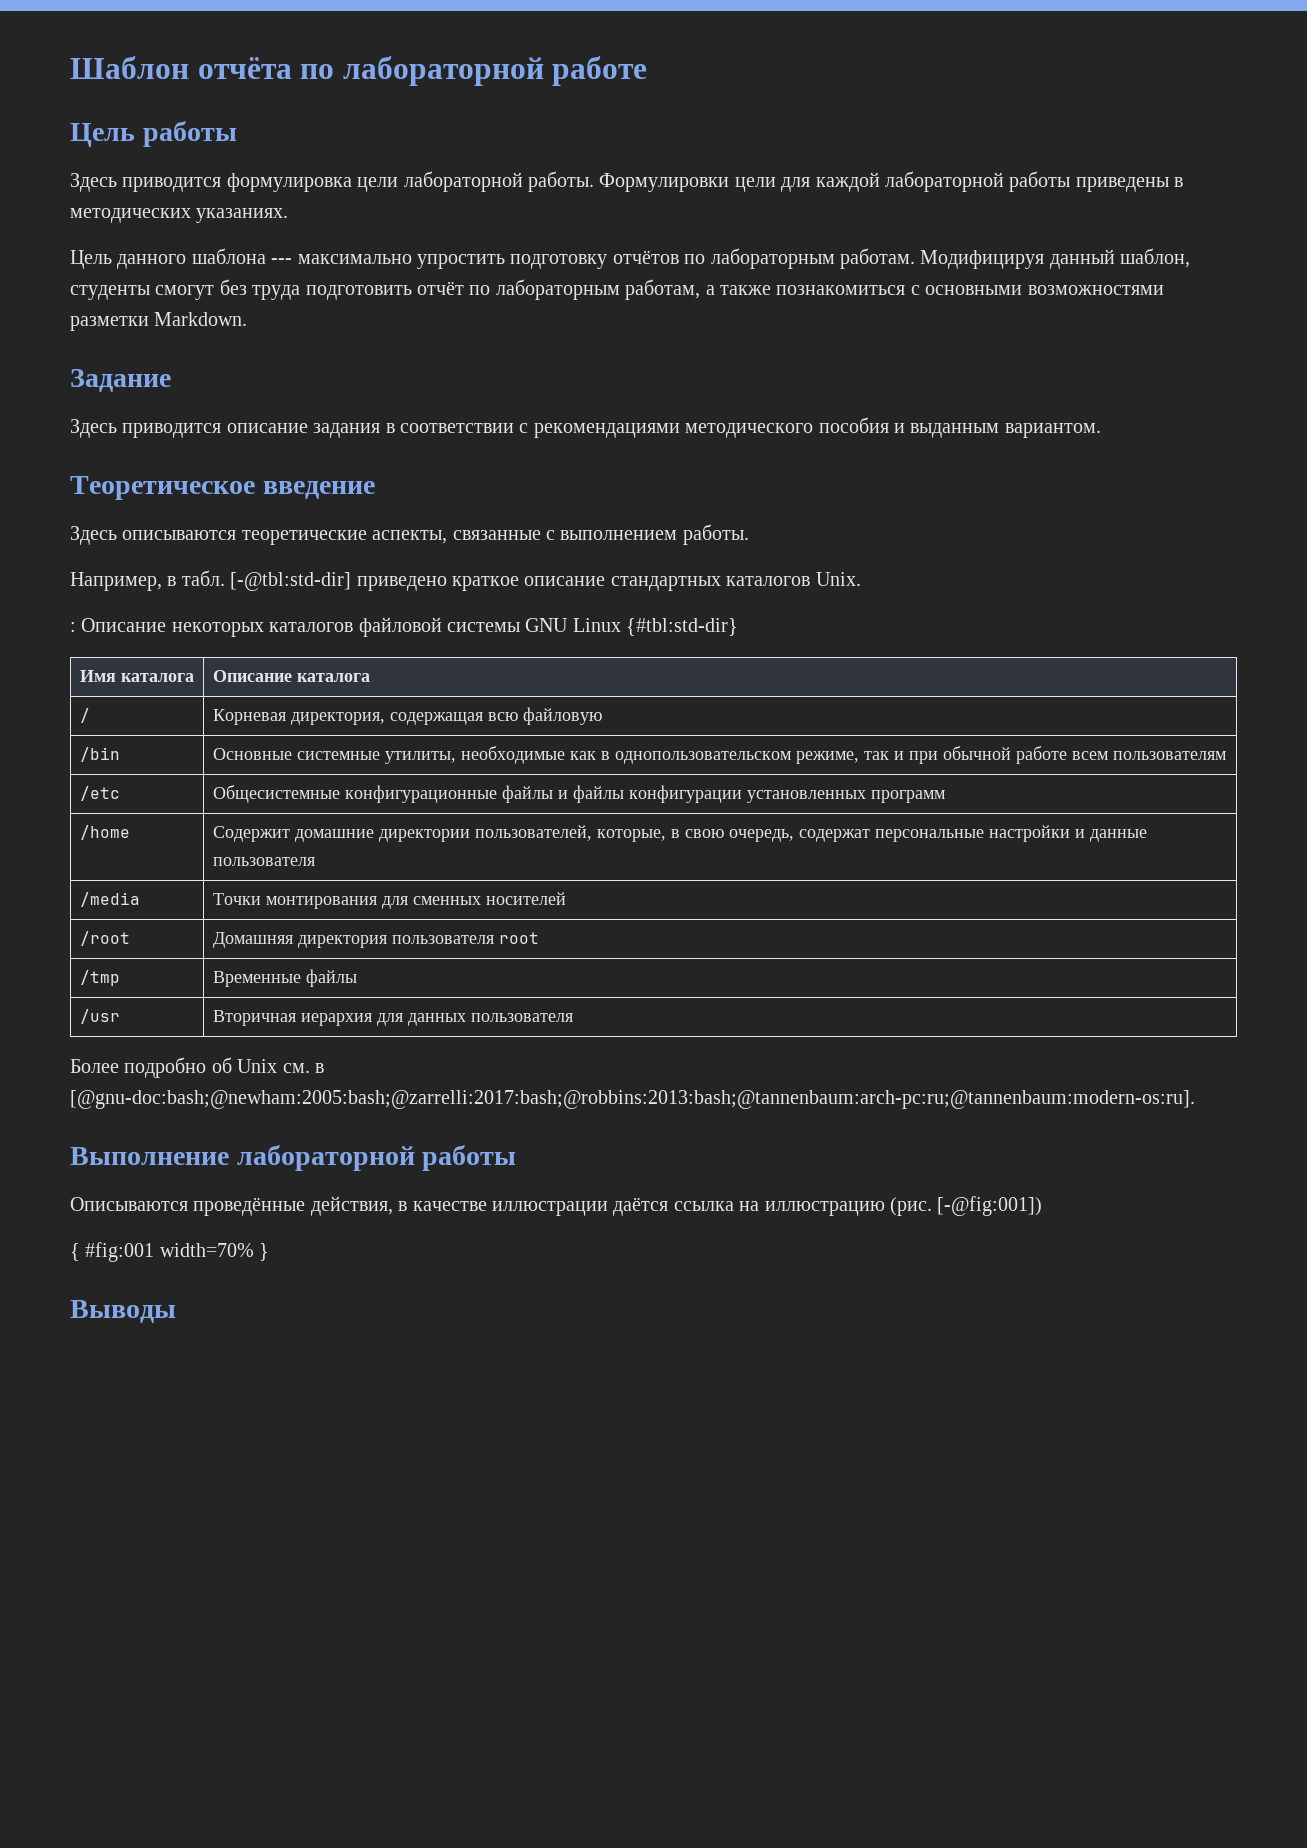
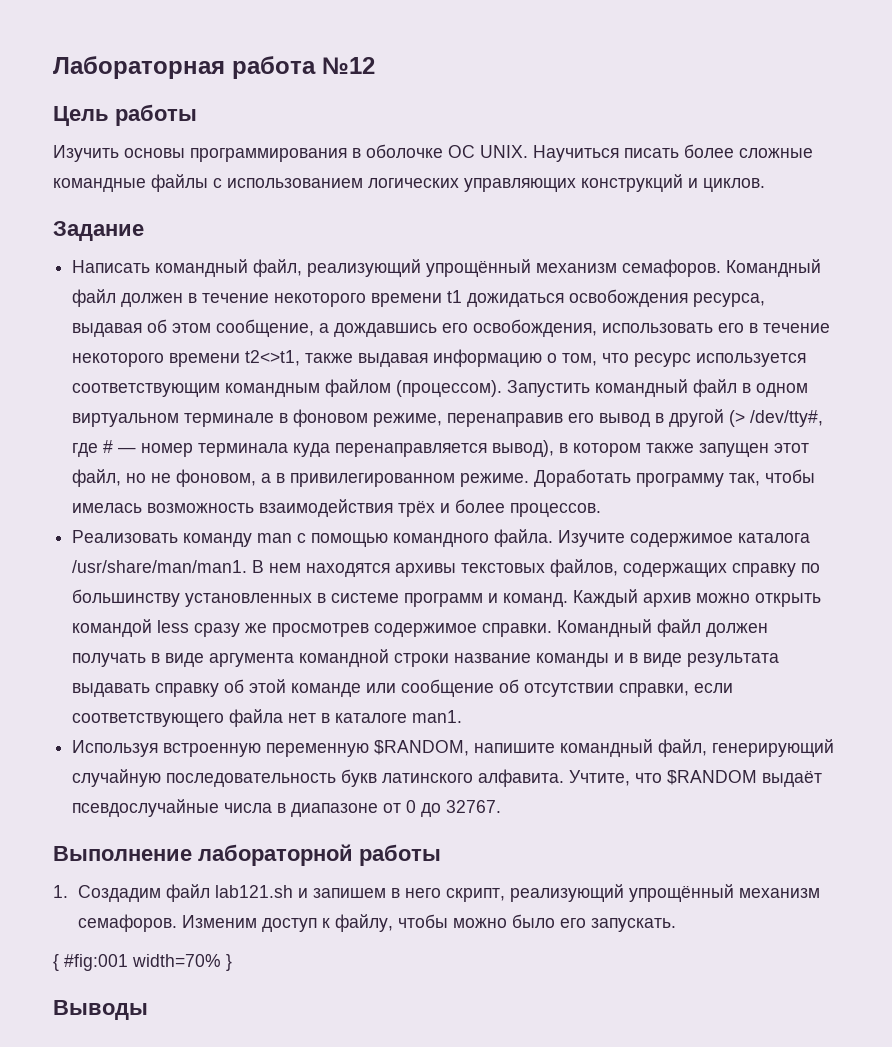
[70,56,648,86] [70,121,237,147] [70,171,1184,192] [70,208,289,223] [70,248,1191,269] [70,279,1164,300] [70,312,248,331] [70,369,171,392] [70,417,1101,438] [70,476,375,500] [70,524,749,545] [70,570,861,591] [70,617,739,637] [79,670,194,682] [212,670,370,682] [79,708,90,723] [212,707,602,725] [79,747,120,762] [212,746,1226,764] [79,786,120,801] [212,785,945,803] [79,825,130,840] [212,825,1147,842] [212,857,315,866] [79,892,140,907] [212,892,566,909] [79,931,130,946] [212,932,539,948] [79,970,120,986] [212,969,357,987] [79,1009,120,1024] [212,1010,573,1026] [70,1057,324,1078] [70,1090,1195,1109] [70,1145,517,1171] [70,1196,1043,1216] Шаблон отчёта по лабораторной работе // Цель работы // Здесь приводится формулировка цели лабораторной работы. Формулировки цели для каждой лабораторной работы приведены в методических указаниях. // Цель данного шаблона --- максимально упростить подготовку отчётов по лабораторным работам. Модифицируя данный шаблон, студенты смогут без труда подготовить отчёт по лабораторным работам, а также познакомиться с основными возможностями разметки Markdown. // Задание // Здесь приводится описание задания в соответствии с рекомендациями методического пособия и выданным вариантом. // Теоретическое введение // Здесь описываются теоретические аспекты, связанные с выполнением работы. // Например, в табл. [-@tbl:std-dir] приведено краткое описание стандартных каталогов Unix. // : Описание некоторых каталогов файловой системы GNU Linux {#tbl:std-dir} // Имя каталога | Описание каталога // / | Корневая директория, содержащая всю файловую // /bin | Основные системные утилиты, необходимые как в однопользовательском режиме, так и при обычной работе всем пользователям // /etc | Общесистемные конфигурационные файлы и файлы конфигурации установленных программ // /home | Содержит домашние директории пользователей, которые, в свою очередь, содержат персональные настройки и данные пользователя // /media | Точки монтирования для сменных носителей // /root | Домашняя директория пользователя root // /tmp | Временные файлы // /usr | Вторичная иерархия для данных пользователя // Более подробно об Unix см. в [@gnu-doc:bash;@newham:2005:bash;@zarrelli:2017:bash;@robbins:2013:bash;@tannenbaum:arch-pc:ru;@tannenbaum:modern-os:ru]. // Выполнение лабораторной работы // Описываются проведённые действия, в качестве иллюстрации даётся ссылка на иллюстрацию (рис. [-@fig:001]) -> [53,56,375,79] [53,104,197,126] [53,144,813,162] [53,174,765,192] [53,221,144,241] [72,259,822,277] [72,289,766,307] [72,319,831,337] [72,349,807,367] [72,379,809,397] [72,409,824,427] [72,440,810,457] [72,469,816,487] [72,499,602,517] [72,529,811,547] [72,559,821,577] [72,589,822,607] [72,619,769,637] [72,649,780,667] [72,679,734,697] [72,709,463,727] [72,739,835,757] [72,769,823,787] [72,799,502,817] [53,844,441,866] [53,884,820,902] [77,914,676,932] Лабораторная работа №12 // Цель работы // Изучить основы программирования в оболочке ОС UNIX. Научиться писать более сложные командные файлы с использованием логических управляющих конструкций и циклов. // Задание // Написать командный файл, реализующий упрощённый механизм семафоров. Командный файл должен в течение некоторого времени t1 дожидаться освобождения ресурса, выдавая об этом сообщение, а дождавшись его освобождения, использовать его в течение некоторого времени t2<>t1, также выдавая информацию о том, что ресурс используется соответствующим командным файлом (процессом). Запустить командный файл в одном виртуальном терминале в фоновом режиме, перенаправив его вывод в другой (> /dev/tty#, где # — номер терминала куда перенаправляется вывод), в котором также запущен этот файл, но не фоновом, а в привилегированном режиме. Доработать программу так, чтобы имелась возможность взаимодействия трёх и более процессов. // Реализовать команду man с помощью командного файла. Изучите содержимое каталога /usr/share/man/man1. В нем находятся архивы текстовых файлов, содержащих справку по большинству установленных в системе программ и команд. Каждый архив можно открыть командой less сразу же просмотрев содержимое справки. Командный файл должен получать в виде аргумента командной строки название команды и в виде результата выдавать справку об этой команде или сообщение об отсутствии справки, если соответствующего файла нет в каталоге man1. // Используя встроенную переменную $RANDOM, напишите командный файл, генерирующий случайную последовательность букв латинского алфавита. Учтите, что $RANDOM выдаёт псевдослучайные числа в диапазоне от 0 до 32767. // Выполнение лабораторной работы // 1. Cоздадим файл lab121.sh и запишем в него скрипт, реализующий упрощённый механизм семафоров. Изменим доступ к файлу, чтобы можно было его запускать.

